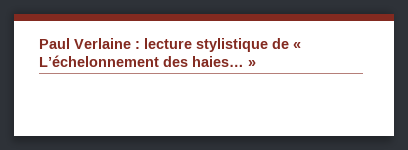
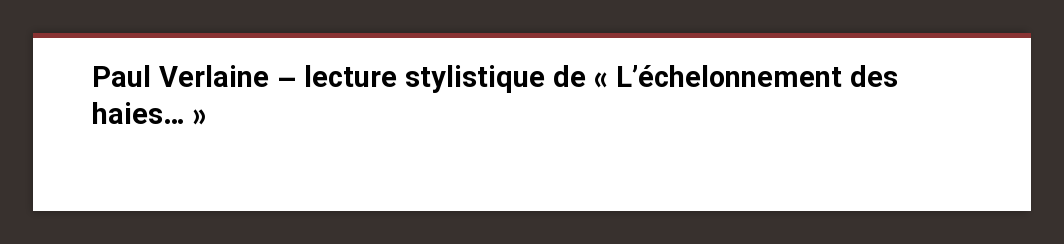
[135,41,140,49] : -> [276,77,297,87] –

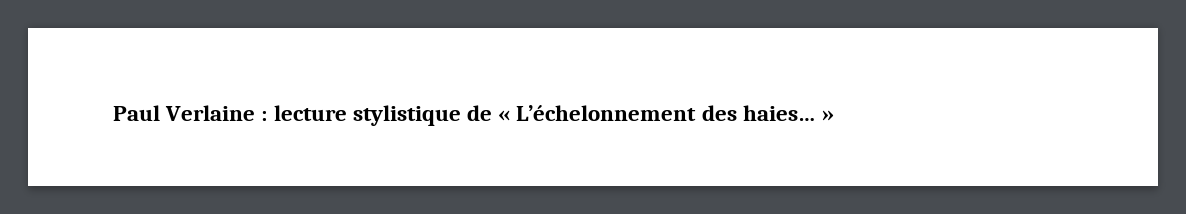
[276,77,297,87] – -> [261,111,268,121] :

